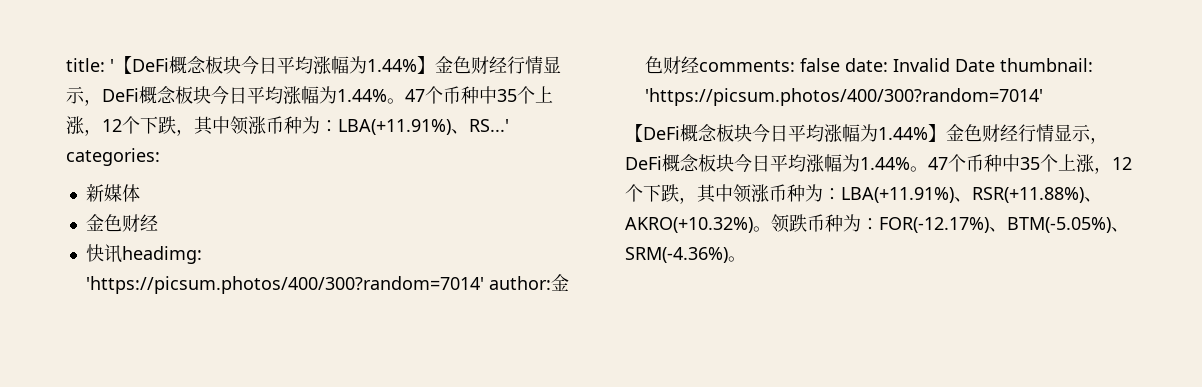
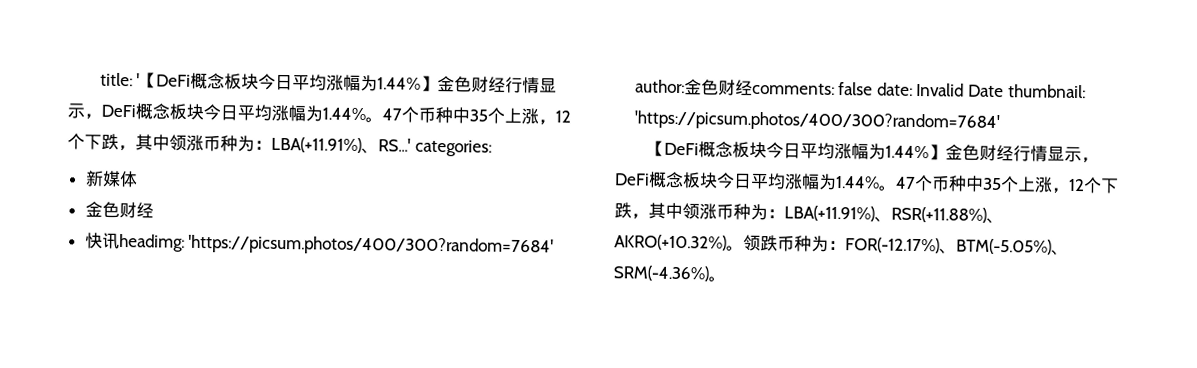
[85,276,484,294] 'https://picsum.photos/400/300?random=7014' -> [188,234,555,257] 'https://picsum.photos/400/300?random=7684'
[644,88,1043,106] 'https://picsum.photos/400/300?random=7014' -> [633,110,1000,133] 'https://picsum.photos/400/300?random=7684'

